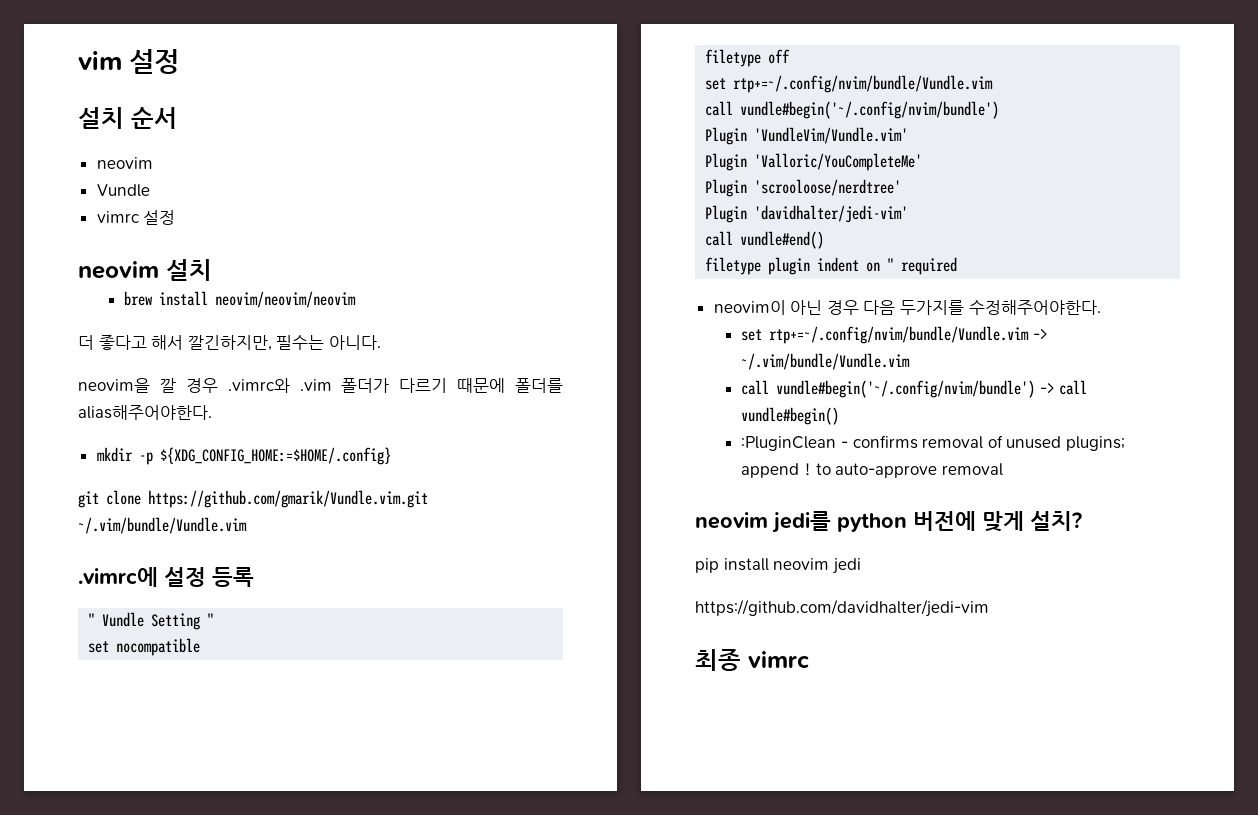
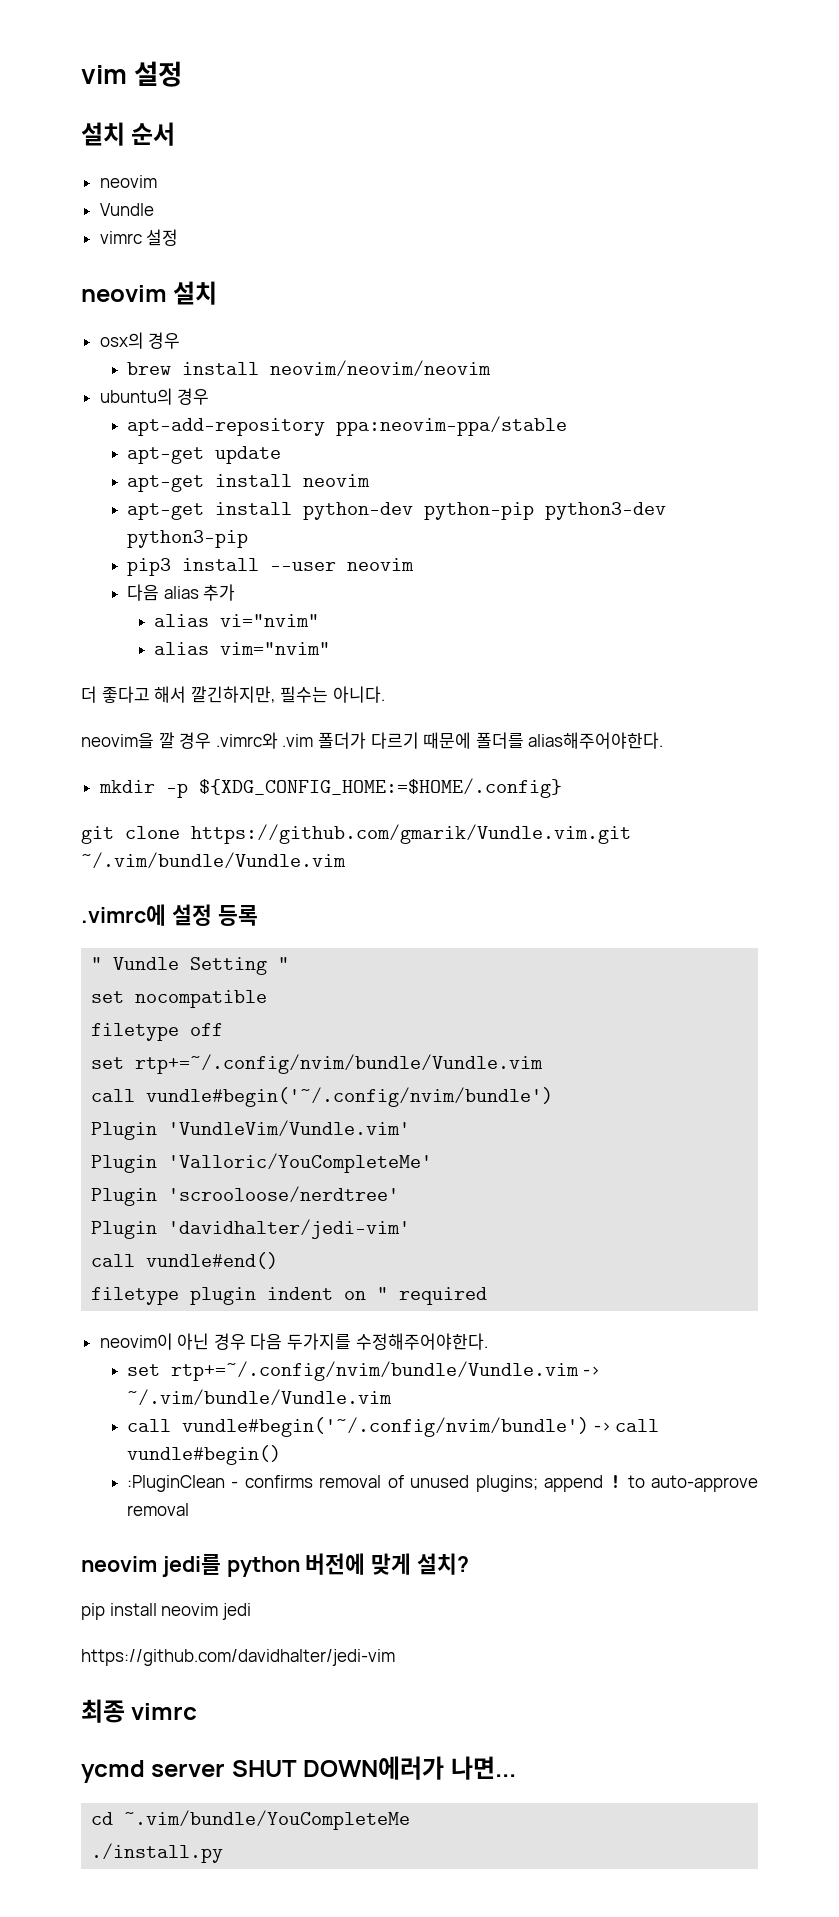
(212, 270) none -> [99,332,181,349] // osx의 경우
(357, 299) none -> [99,388,210,405] [126,416,567,436] [126,446,281,464] [126,474,370,492] [126,502,666,520] [126,530,248,548] [126,558,414,576] [126,584,236,601] [154,614,320,627] [154,642,331,655] // ubuntu의 경우 // apt-add-repository ppa:neovim-ppa/stable // apt-get update // apt-get install neovim // apt-get install python-dev python-pip python3-dev python3-pip // pip3 install --user neovim // 다음 alias 추가 // alias vi="nvim" // alias vim="nvim"
(810, 659) none -> [81,1756,516,1783] [91,1810,411,1830] [91,1843,224,1863] // ycmd server SHUT DOWN에러가 나면... // cd ~.vim/bundle/YouCompleteMe // ./install.py

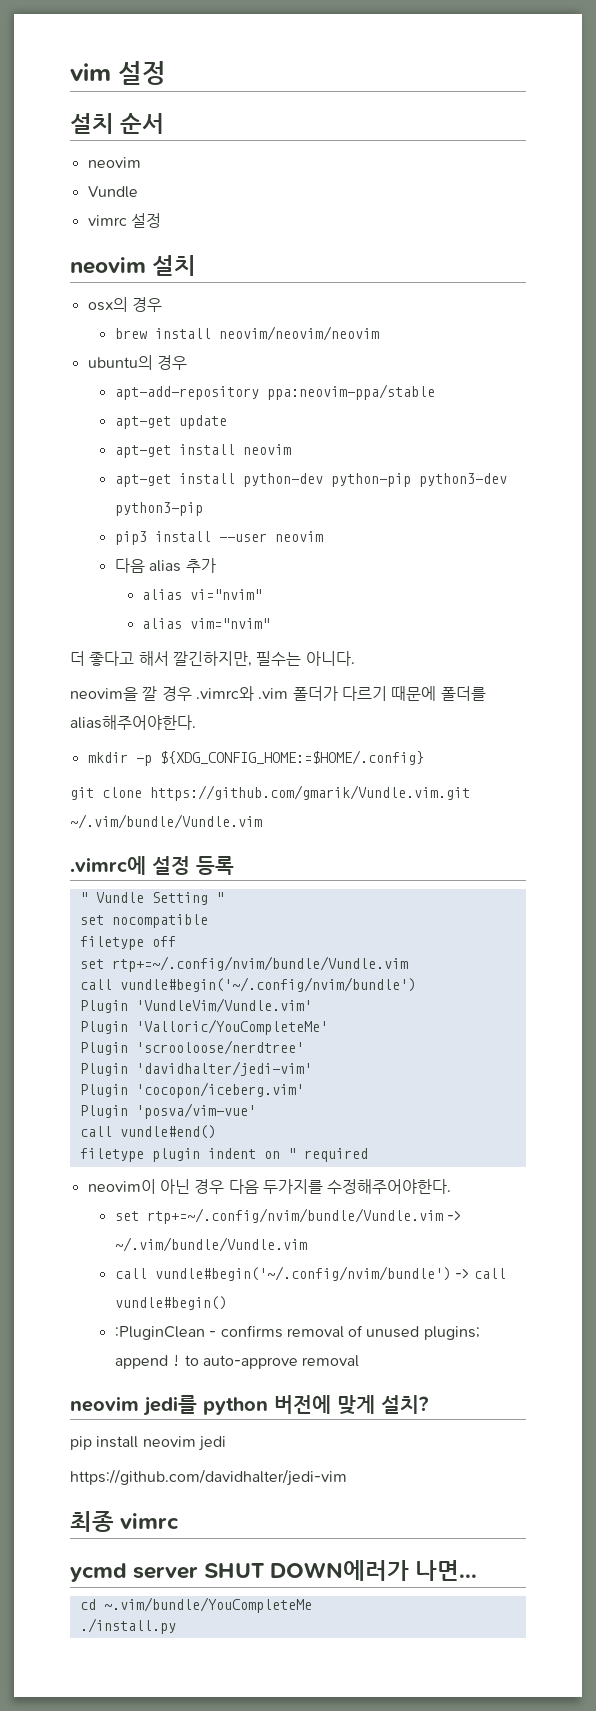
(411, 1229) none -> [79,1082,304,1098] [79,1103,256,1119] // Plugin 'cocopon/iceberg.vim' // Plugin 'posva/vim-vue'

